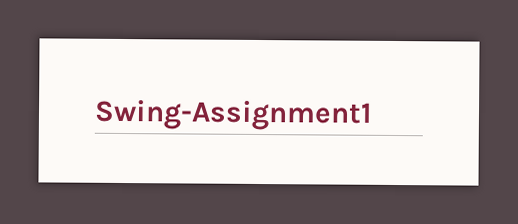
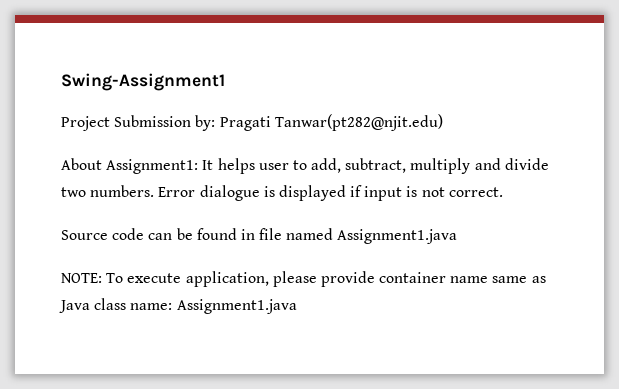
(373, 115) none -> [61,114,443,131] [61,158,549,174] [61,185,503,201] [61,228,458,244] [61,271,546,287] [59,298,297,314] // Project Submission by: Pragati Tanwar(pt282@njit.edu) // About Assignment1: It helps user to add, subtract, multiply and divide two numbers. Error dialogue is displayed if input is not correct. // Source code can be found in file named Assignment1.java // NOTE: To execute application, please provide container name same as Java class name: Assignment1.java

